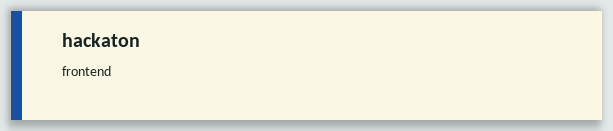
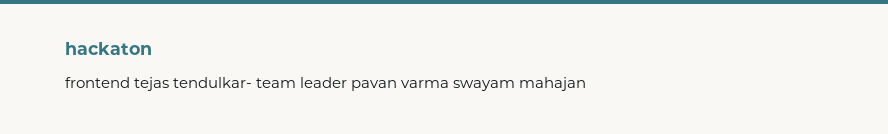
(111, 71) none -> [134,77,587,91] tejas tendulkar- team leader pavan varma swayam mahajan

